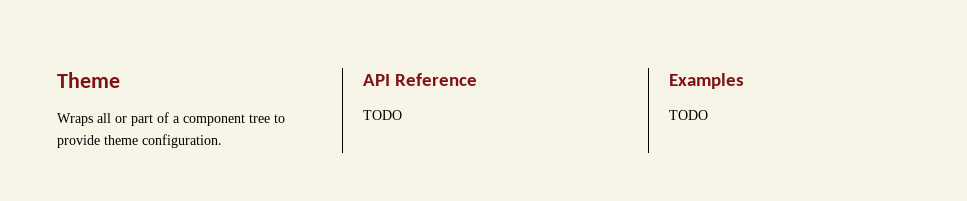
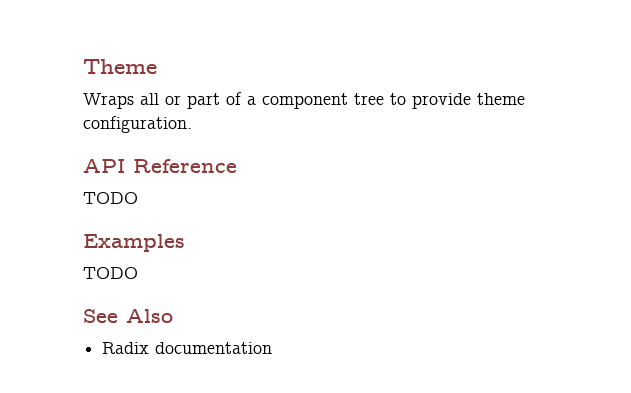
(708, 115) none -> [83,309,173,323] [102,342,273,354] // See Also // Radix documentation

